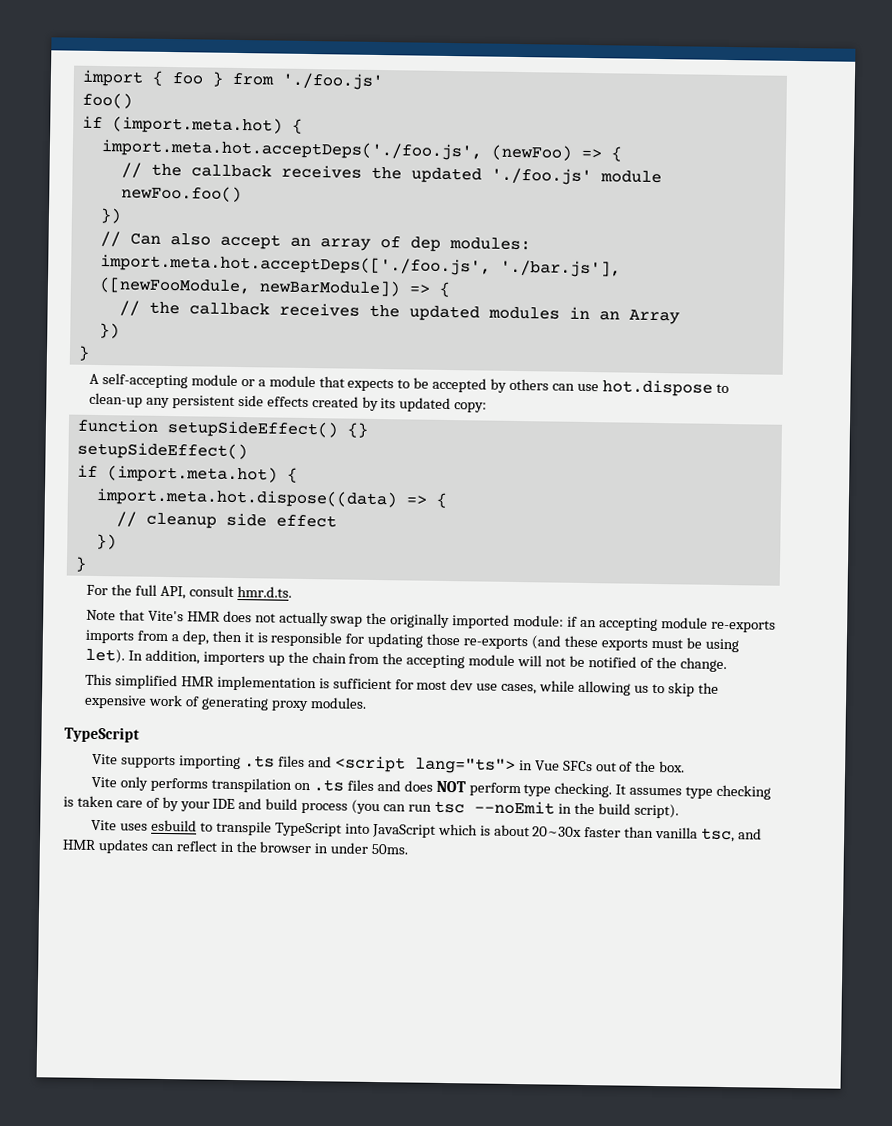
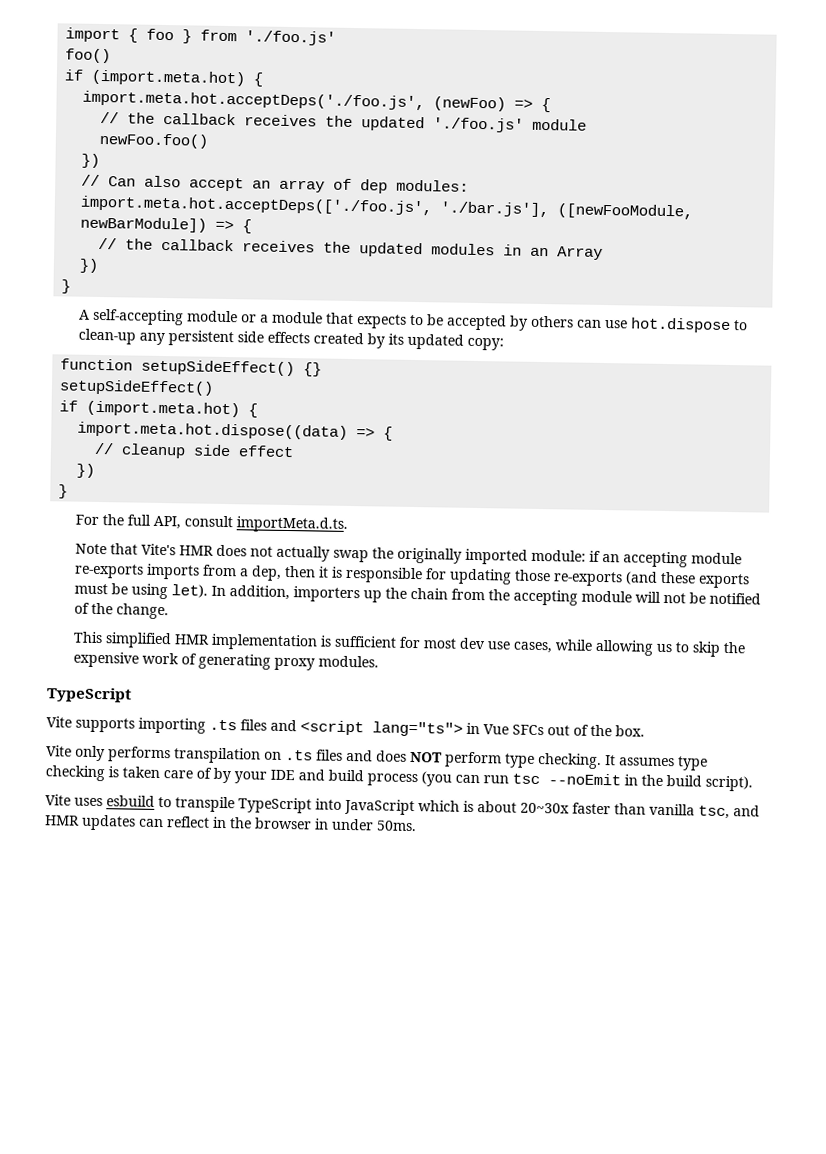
[236,586,292,598] hmr.d.ts. -> [235,516,348,533] importMeta.d.ts.

